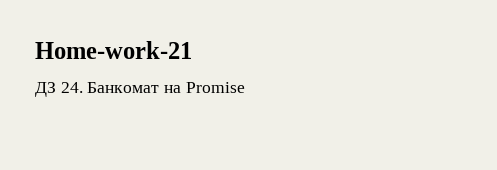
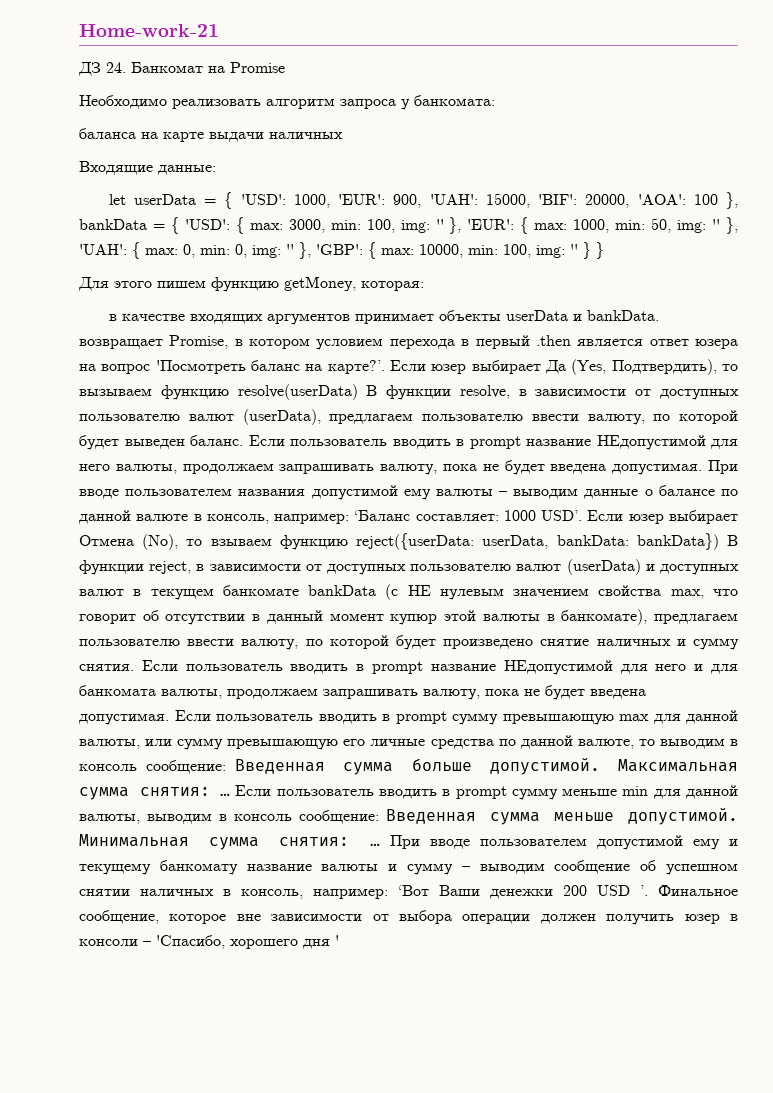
(245, 87) none -> [79,95,495,110] [79,128,343,142] [79,161,216,175] [108,192,738,209] [79,217,739,234] [79,242,604,259] [78,276,424,292] [108,310,659,325] [79,335,739,350] [79,359,738,375] [79,384,739,400] [79,409,738,425] [79,435,738,450] [79,460,738,475] [79,485,738,500] [79,510,738,524] [79,533,738,550] [79,559,739,575] [79,584,738,600] [79,609,739,625] [79,635,739,650] [79,660,739,675] [79,685,646,700] [79,710,738,725] [79,735,738,750] [79,758,738,775] [79,785,739,800] [79,808,738,825] [79,834,738,850] [79,860,738,875] [79,885,738,899] [79,910,738,925] [79,935,339,949] // Необходимо реализовать алгоритм запроса у банкомата: // баланса на карте выдачи наличных // Входящие данные: // let userData = { 'USD': 1000, 'EUR': 900, 'UAH': 15000, 'BIF': 20000, 'AOA': 100 }, bankData = { 'USD': { max: 3000, min: 100, img: '' }, 'EUR': { max: 1000, min: 50, img: '' }, 'UAH': { max: 0, min: 0, img: '' }, 'GBP': { max: 10000, min: 100, img: '' } } // Для этого пишем функцию getMoney, которая: // в качестве входящих аргументов принимает объекты userData и bankData. возвращает Promise, в котором условием перехода в первый .then является ответ юзера на вопрос 'Посмотреть баланс на карте?’. Если юзер выбирает Да (Yes, Подтвердить), то вызываем функцию resolve(userData) В функции resolve, в зависимости от доступных пользователю валют (userData), предлагаем пользователю ввести валюту, по которой будет выведен баланс. Если пользователь вводить в prompt название НЕдопустимой для него валюты, продолжаем запрашивать валюту, пока не будет введена допустимая. При вводе пользователем названия допустимой ему валюты – выводим данные о балансе по данной валюте в консоль, например: ‘Баланс составляет: 1000 USD’. Если юзер выбирает Отмена (No), то взываем функцию reject({userData: userData, bankData: bankData}) В функции reject, в зависимости от доступных пользователю валют (userData) и доступных валют в текущем банкомате bankData (с НЕ нулевым значением свойства max, что говорит об отсутствии в данный момент купюр этой валюты в банкомате), предлагаем пользователю ввести валюту, по которой будет произведено снятие наличных и сумму снятия. Если пользователь вводить в prompt название НЕдопустимой для него и для банкомата валюты, продолжаем запрашивать валюту, пока не будет введена допустимая. Если пользователь вводить в prompt сумму превышающую max для данной валюты, или сумму превышающую его личные средства по данной валюте, то выводим в консоль сообщение: Введенная сумма больше допустимой. Максимальная сумма снятия: … Если пользователь вводить в prompt сумму меньше min для данной валюты, выводим в консоль сообщение: Введенная сумма меньше допустимой. Минимальная сумма снятия: … При вводе пользователем допустимой ему и текущему банкомату название валюты и сумму – выводим сообщение об успешном снятии наличных в консоль, например: ‘Вот Ваши денежки 200 USD ’. Финальное сообщение, которое вне зависимости от выбора операции должен получить юзер в консоли – 'Спасибо, хорошего дня '

